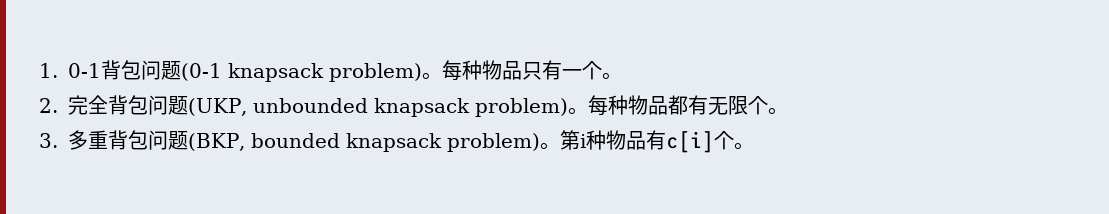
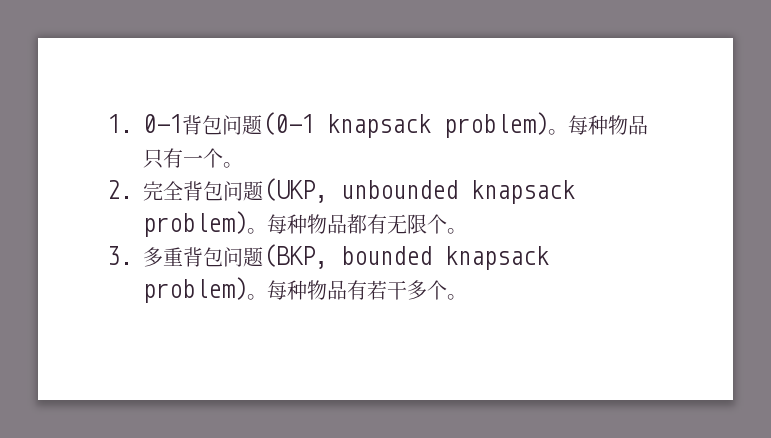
[559,130,586,150] 第i -> [267,280,287,300] 每
[665,131,714,153] c[i] -> [367,280,427,300] 若干多

